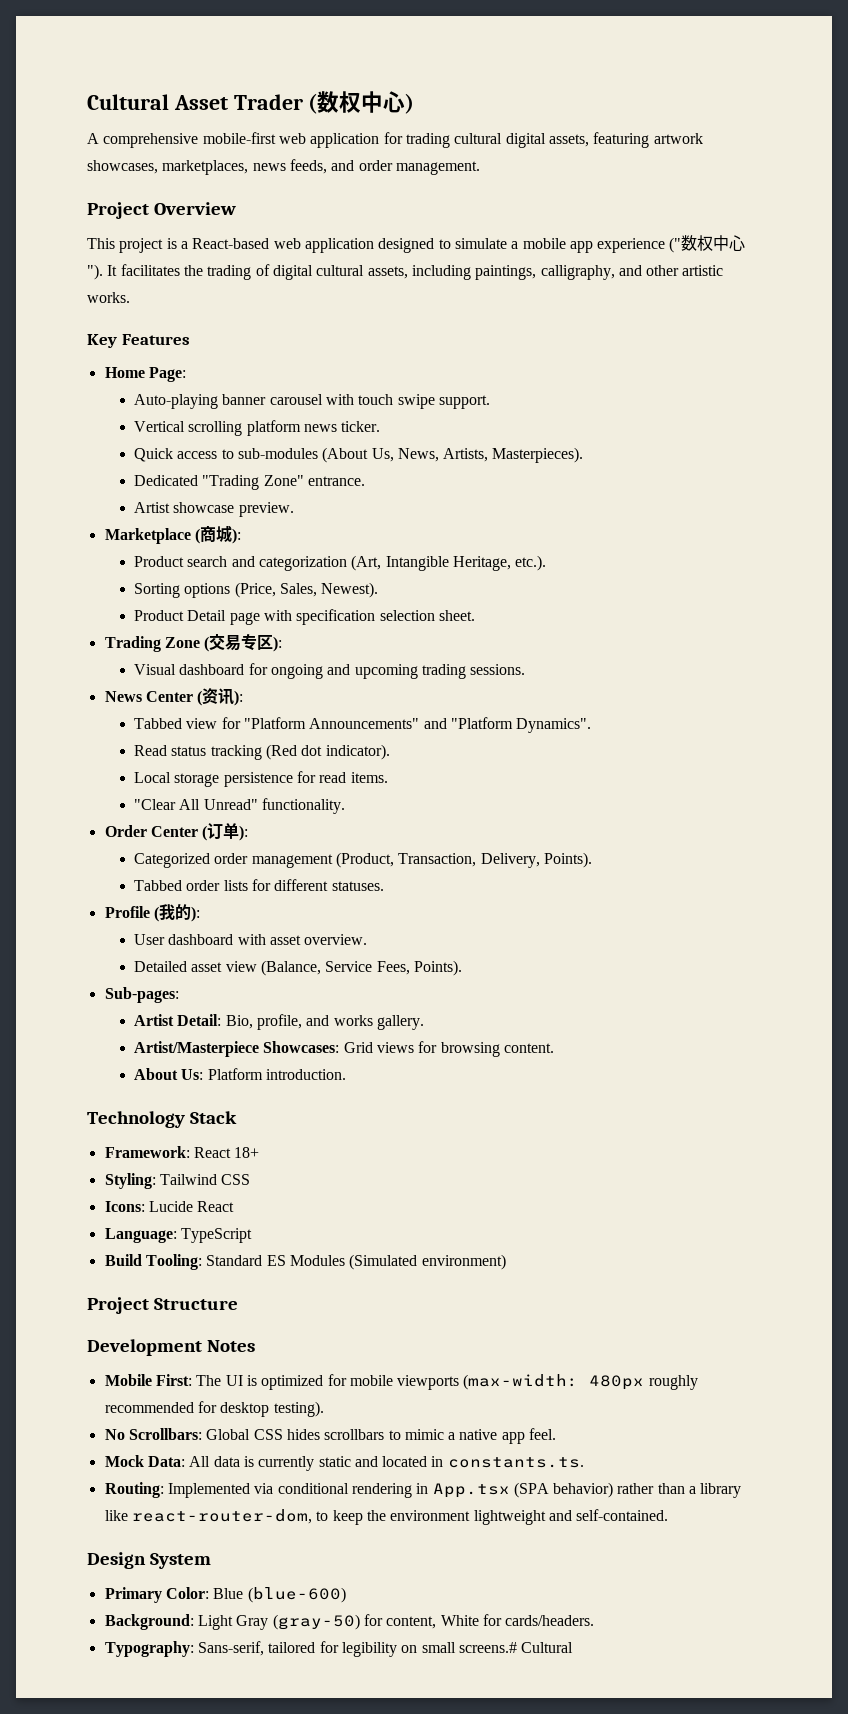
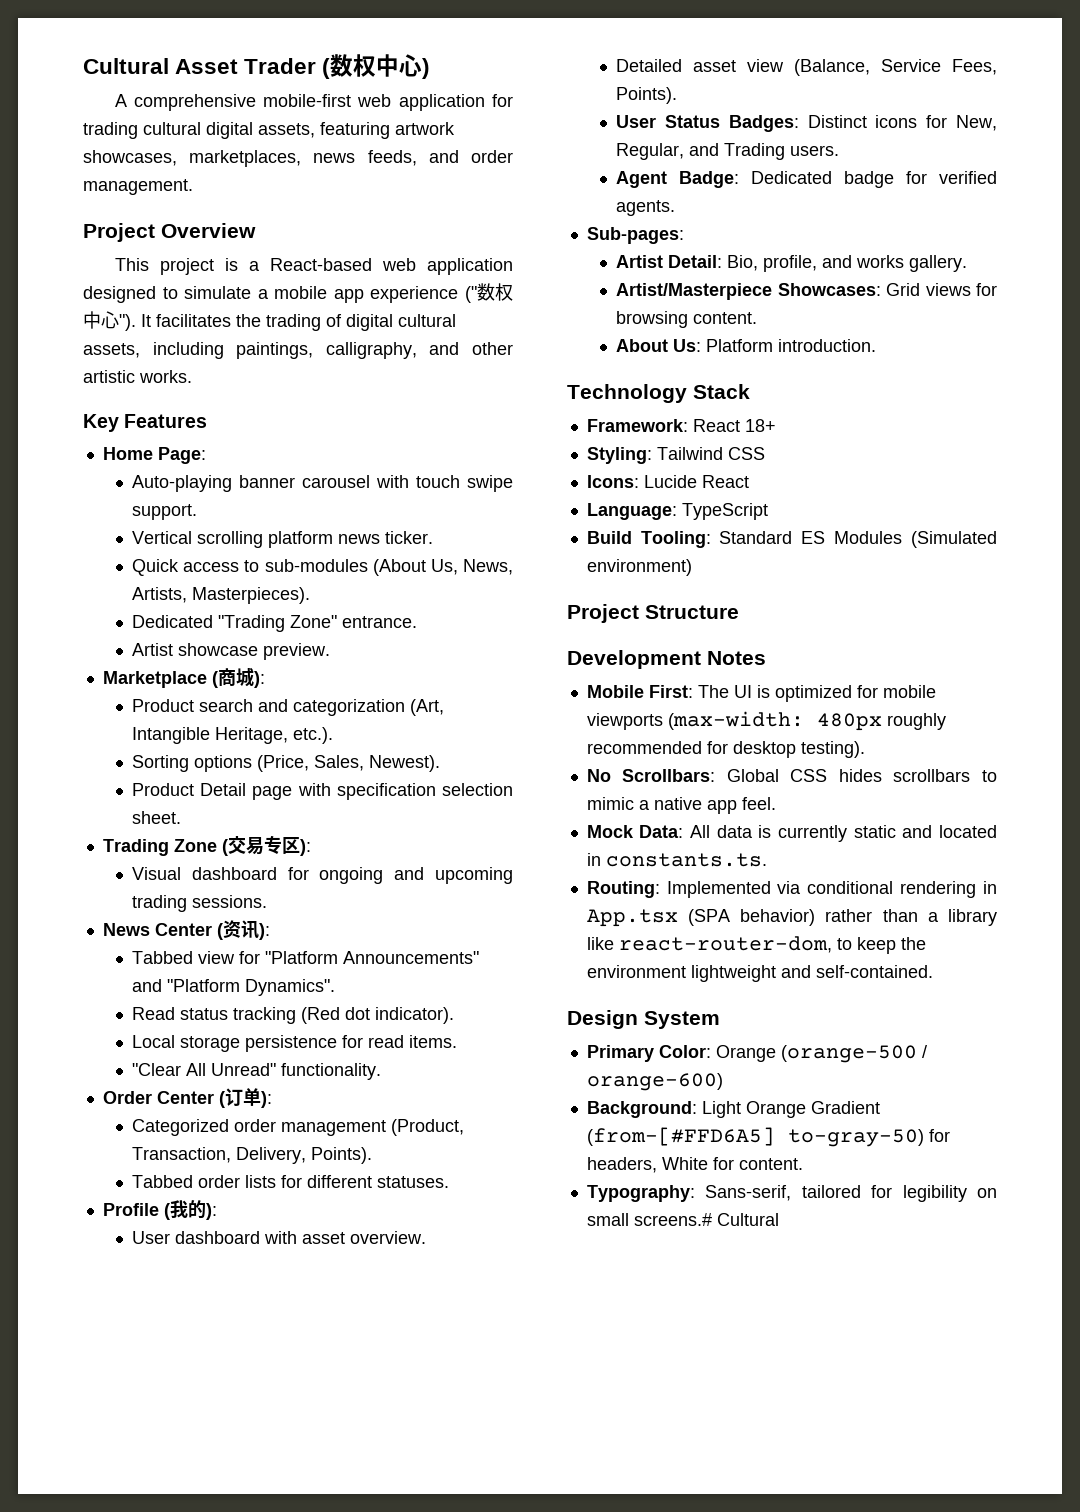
(462, 968) none -> [616,115,997,132] [616,143,840,160] [616,171,997,188] [616,200,676,216] // User Status Badges: Distinct icons for New, Regular, and Trading users. // Agent Badge: Dedicated badge for verified agents.
[213,1587,346,1603] [104,1614,437,1630] Blue (blue-600) // Background: Light Gray (gray-50) for content, -> [715,1045,927,1063] [586,1073,723,1091] [586,1101,880,1118] [586,1127,950,1147] [586,1157,657,1173] Orange (orange-500 / orange-600) // Background: Light Orange Gradient (from-[#FFD6A5] to-gray-50) for headers,
[505,1615,595,1626] cards/headers. -> [738,1158,803,1170] content.

